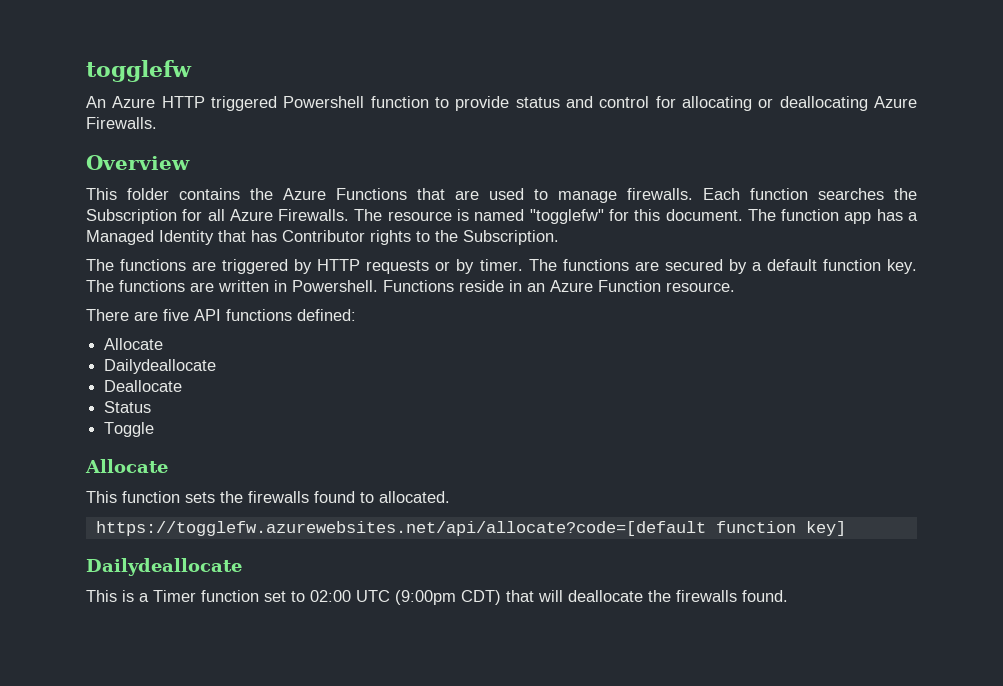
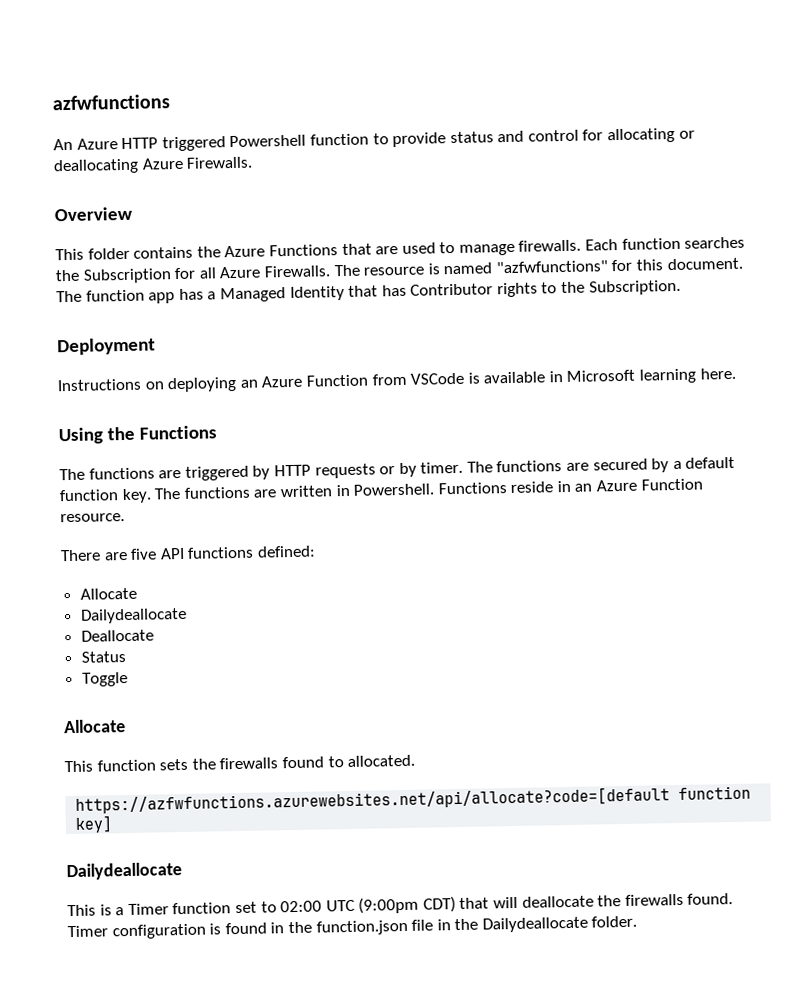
[86,60,192,82] togglefw -> [52,94,170,111] azfwfunctions
[529,209,604,224] "togglefw" -> [495,260,608,274] "azfwfunctions"
(559, 237) none -> [57,337,156,356] [57,367,736,393] [58,425,217,445] // Deployment // Instructions on deploying an Azure Function from VSCode is available in Microsoft learning here. // Using the Functions
[95,521,706,536] https://togglefw.azurewebsites.net/api/allocate?code=[default -> [75,786,671,814] https://azfwfunctions.azurewebsites.net/api/allocate?code=[default
(788, 596) none -> [67,915,638,940] Timer configuration is found in the function.json file in the Dailydeallocate folder.

